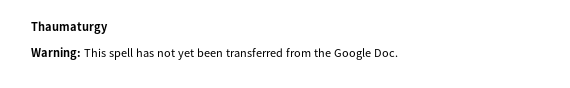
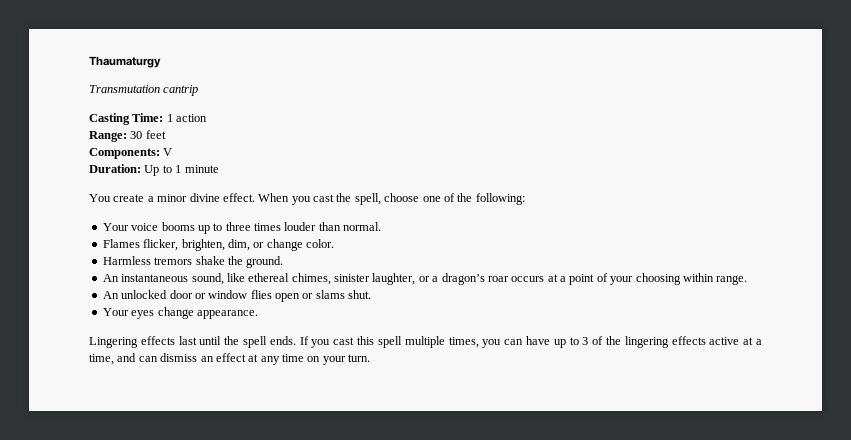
[31,47,398,60] Warning: This spell has not yet been transferred from the Google Doc. -> [89,85,199,96] [89,113,208,125] [89,130,166,142] [89,148,173,159] [89,164,219,176] [89,193,525,205] [102,222,382,234] [102,239,334,251] [102,256,284,268] [102,273,748,285] [102,290,372,302] [102,307,258,319] [89,336,762,348] [89,353,371,365] Transmutation cantrip // Casting Time: 1 action // Range: 30 feet // Components: V // Duration: Up to 1 minute // You create a minor divine effect. When you cast the spell, choose one of the following: // Your voice booms up to three times louder than normal. // Flames flicker, brighten, dim, or change color. // Harmless tremors shake the ground. // An instantaneous sound, like ethereal chimes, sinister laughter, or a dragon’s roar occurs at a point of your choosing within range. // An unlocked door or window flies open or slams shut. // Your eyes change appearance. // Lingering effects last until the spell ends. If you cast this spell multiple times, you can have up to 3 of the lingering effects active at a time, and can dismiss an effect at any time on your turn.

